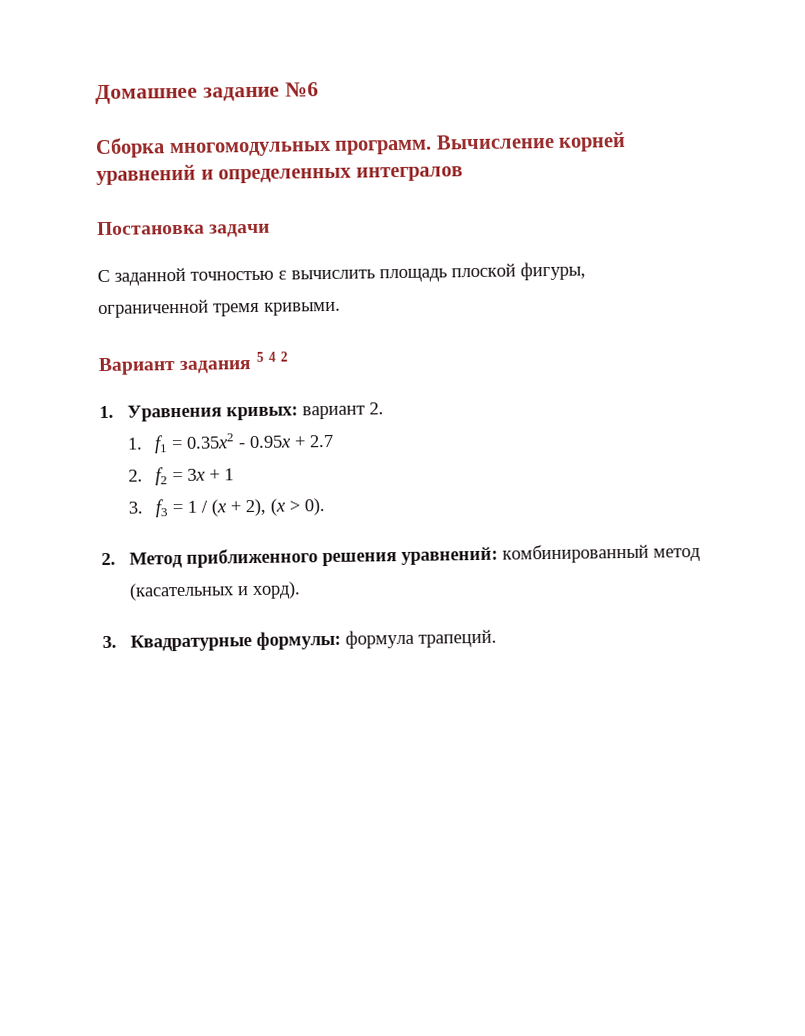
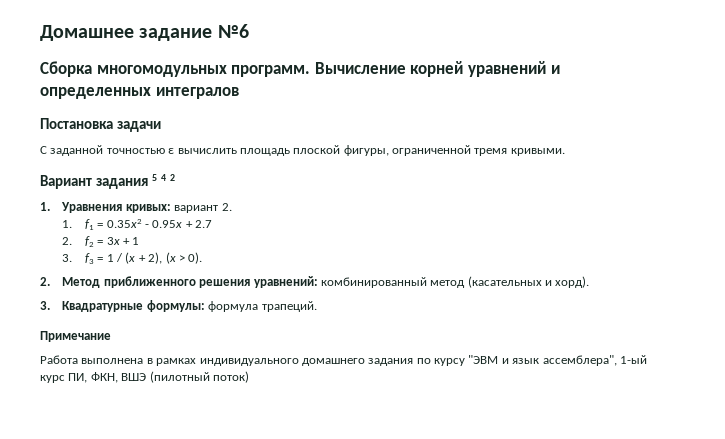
(497, 638) none -> [40,331,111,342] [40,355,647,366] [40,371,249,383] // Примечание // Работа выполнена в рамках индивидуального домашнего задания по курсу "ЭВМ и язык ассемблера", 1-ый курс ПИ, ФКН, ВШЭ (пилотный поток)

